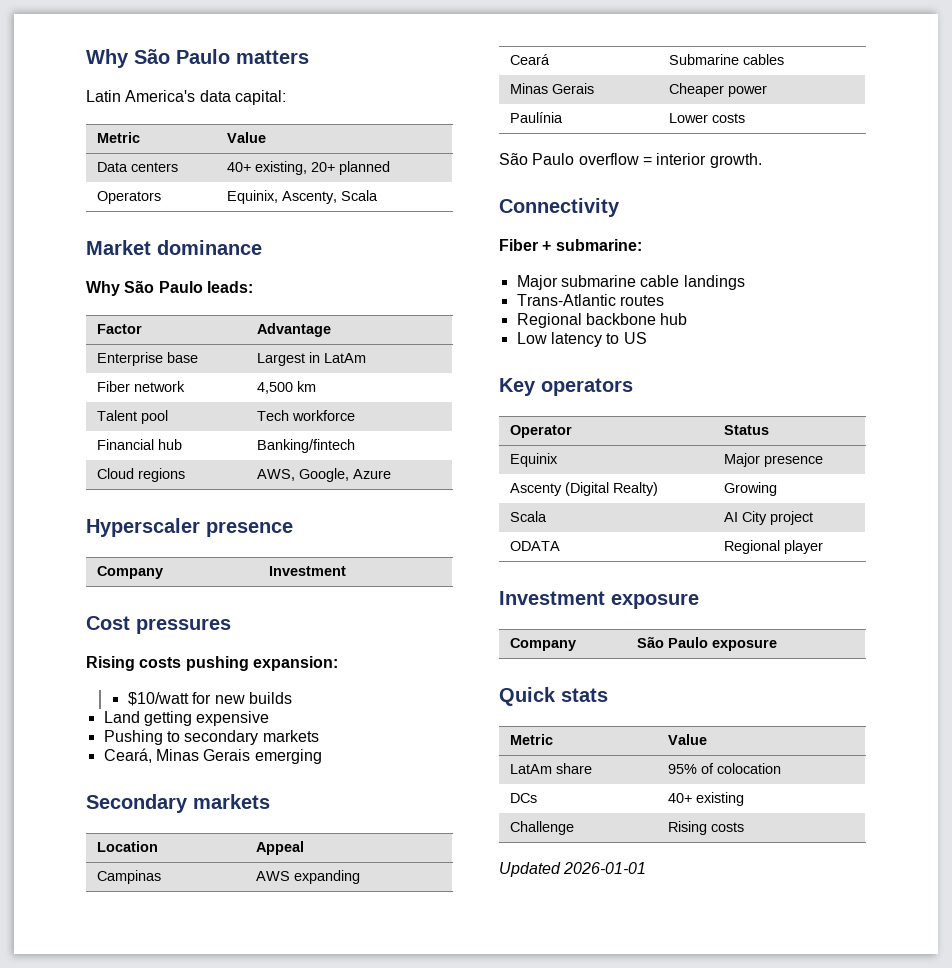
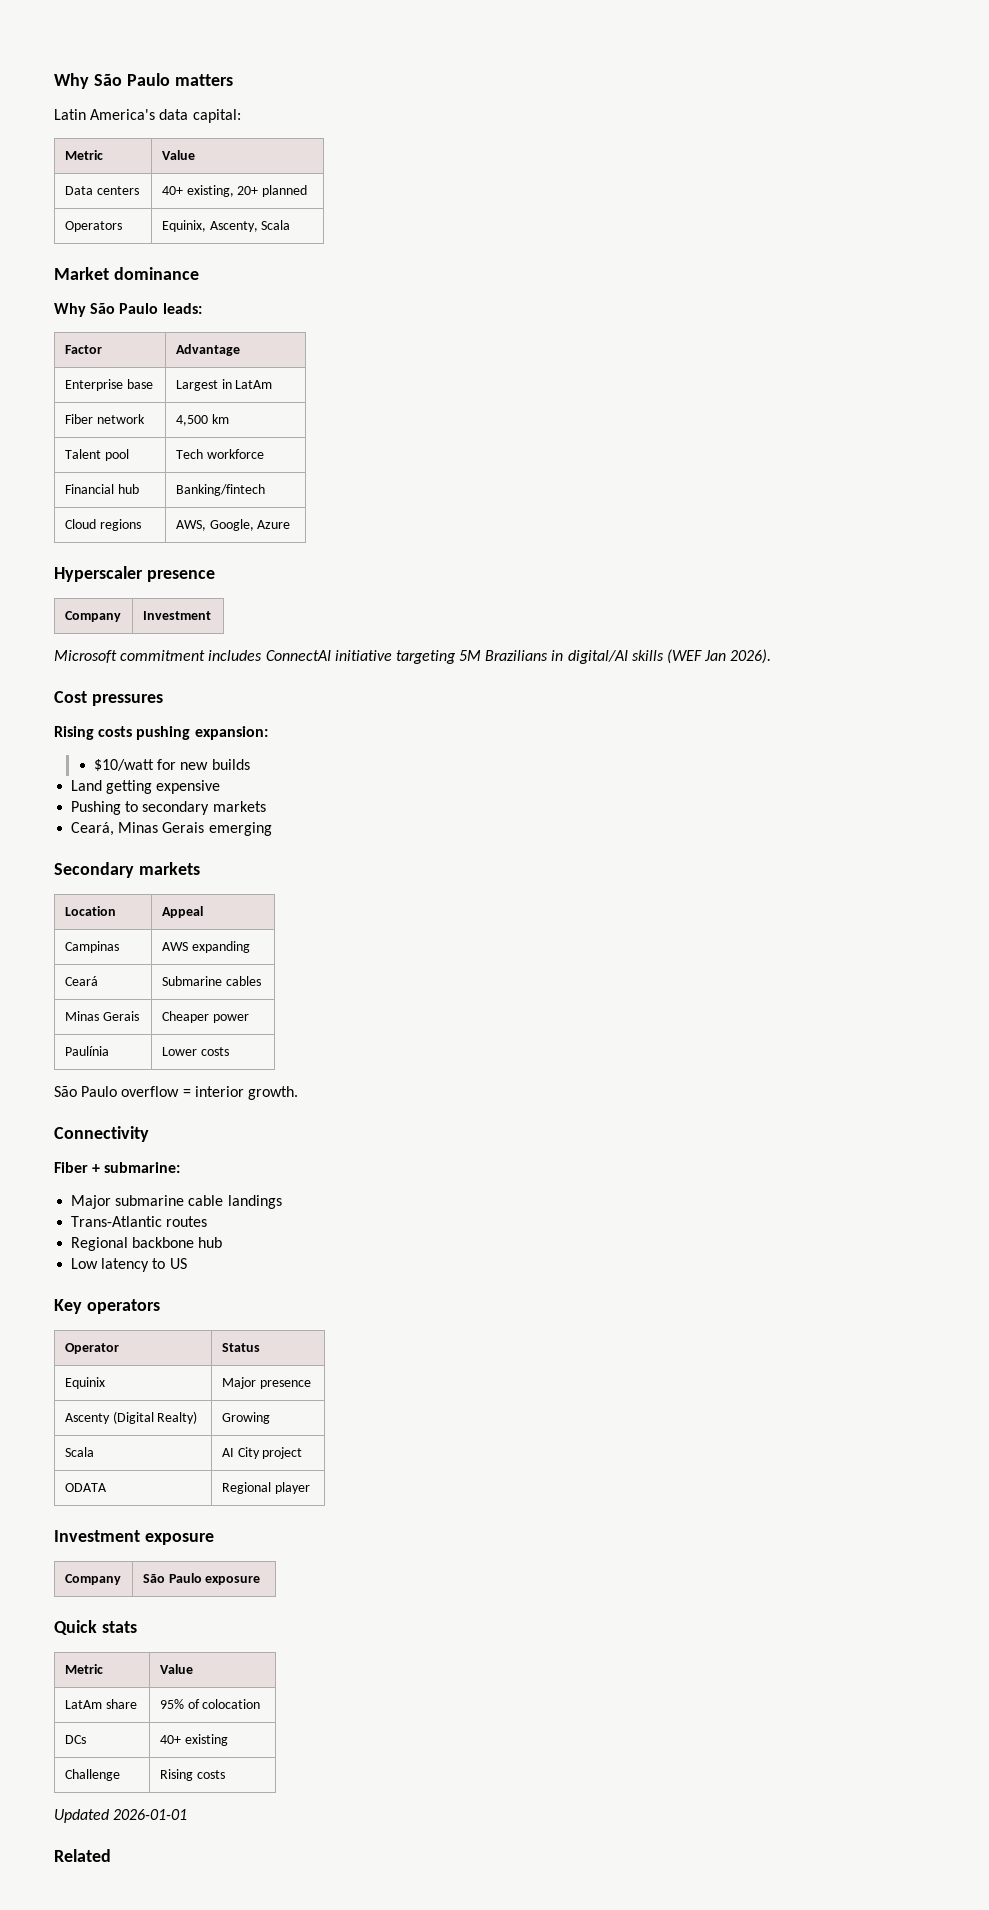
(346, 571) none -> [54,649,772,664] // Microsoft commitment includes ConnectAI initiative targeting 5M Brazilians in digital/AI skills (WEF Jan 2026).
(647, 868) none -> [54,1849,111,1862] // Related

